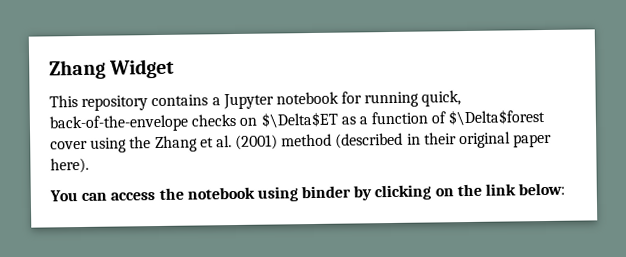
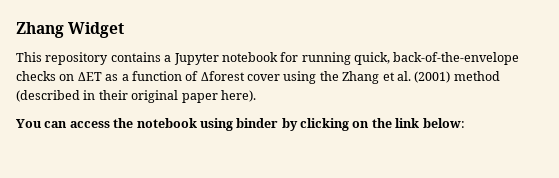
[260,111,338,128] $\Delta$ET -> [77,72,102,81] ΔET
[448,108,546,126] $\Delta$forest -> [200,71,245,81] Δforest

